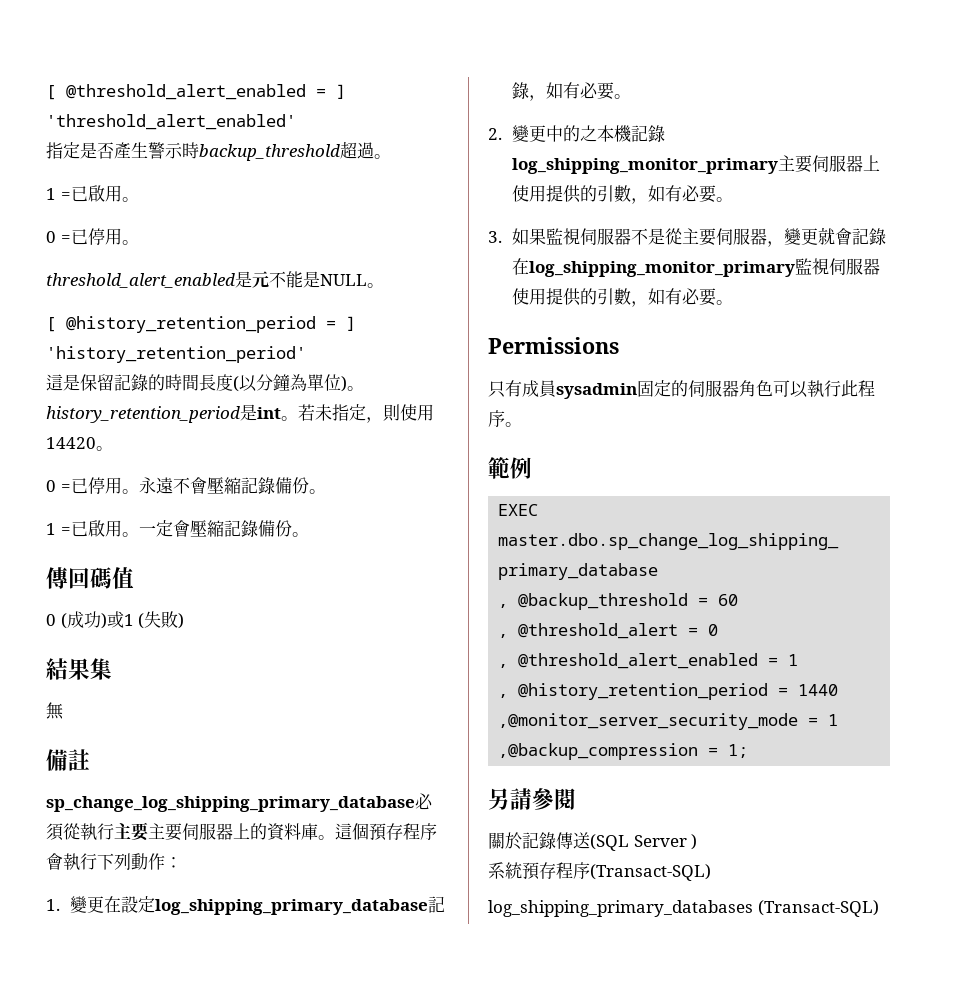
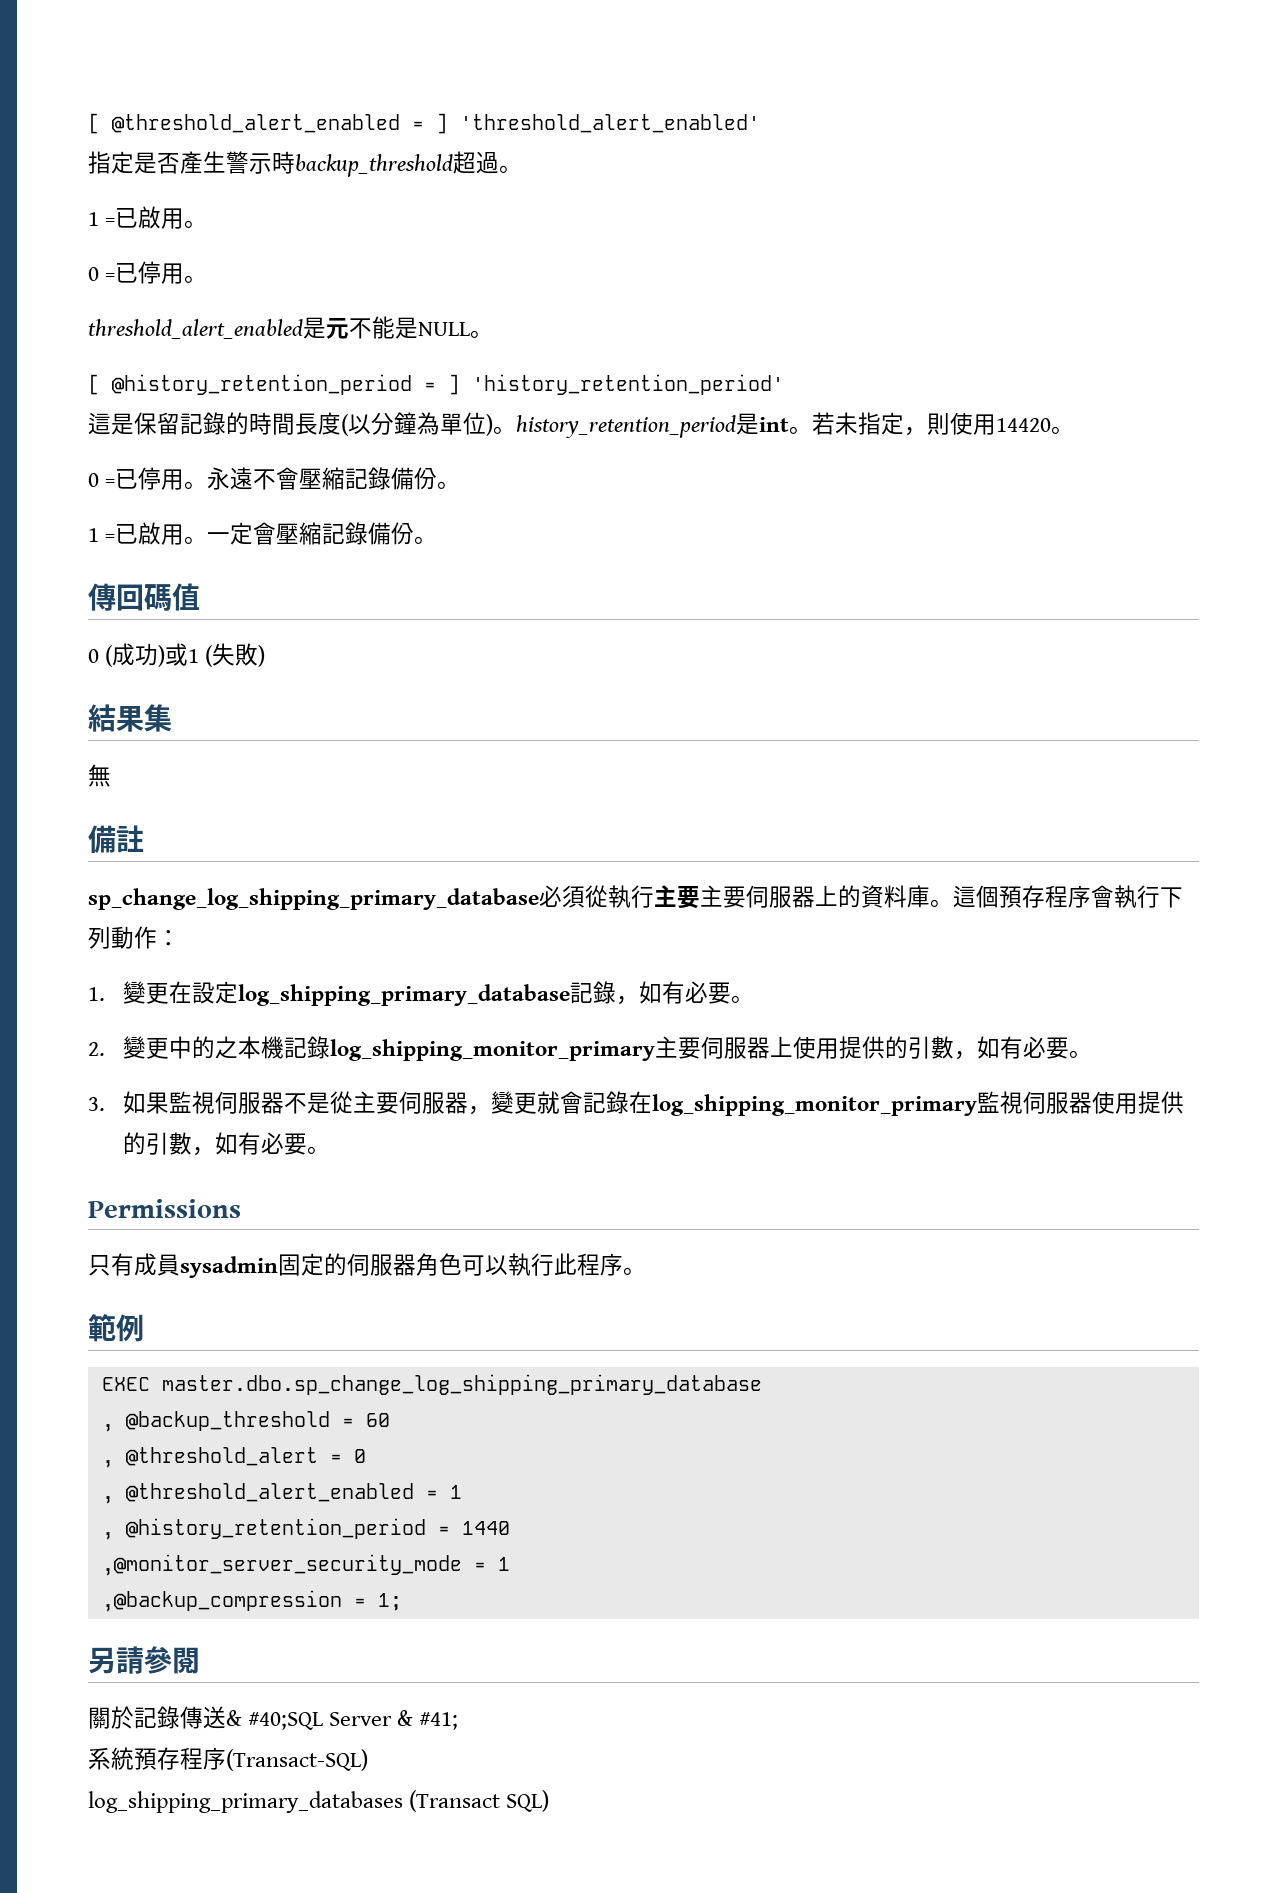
[590,834,698,851] (SQL Server ) -> [226,1710,459,1730] & #40;SQL Server & #41;
[757,900,879,917] (Transact-SQL) -> [409,1790,550,1812] (Transact SQL)

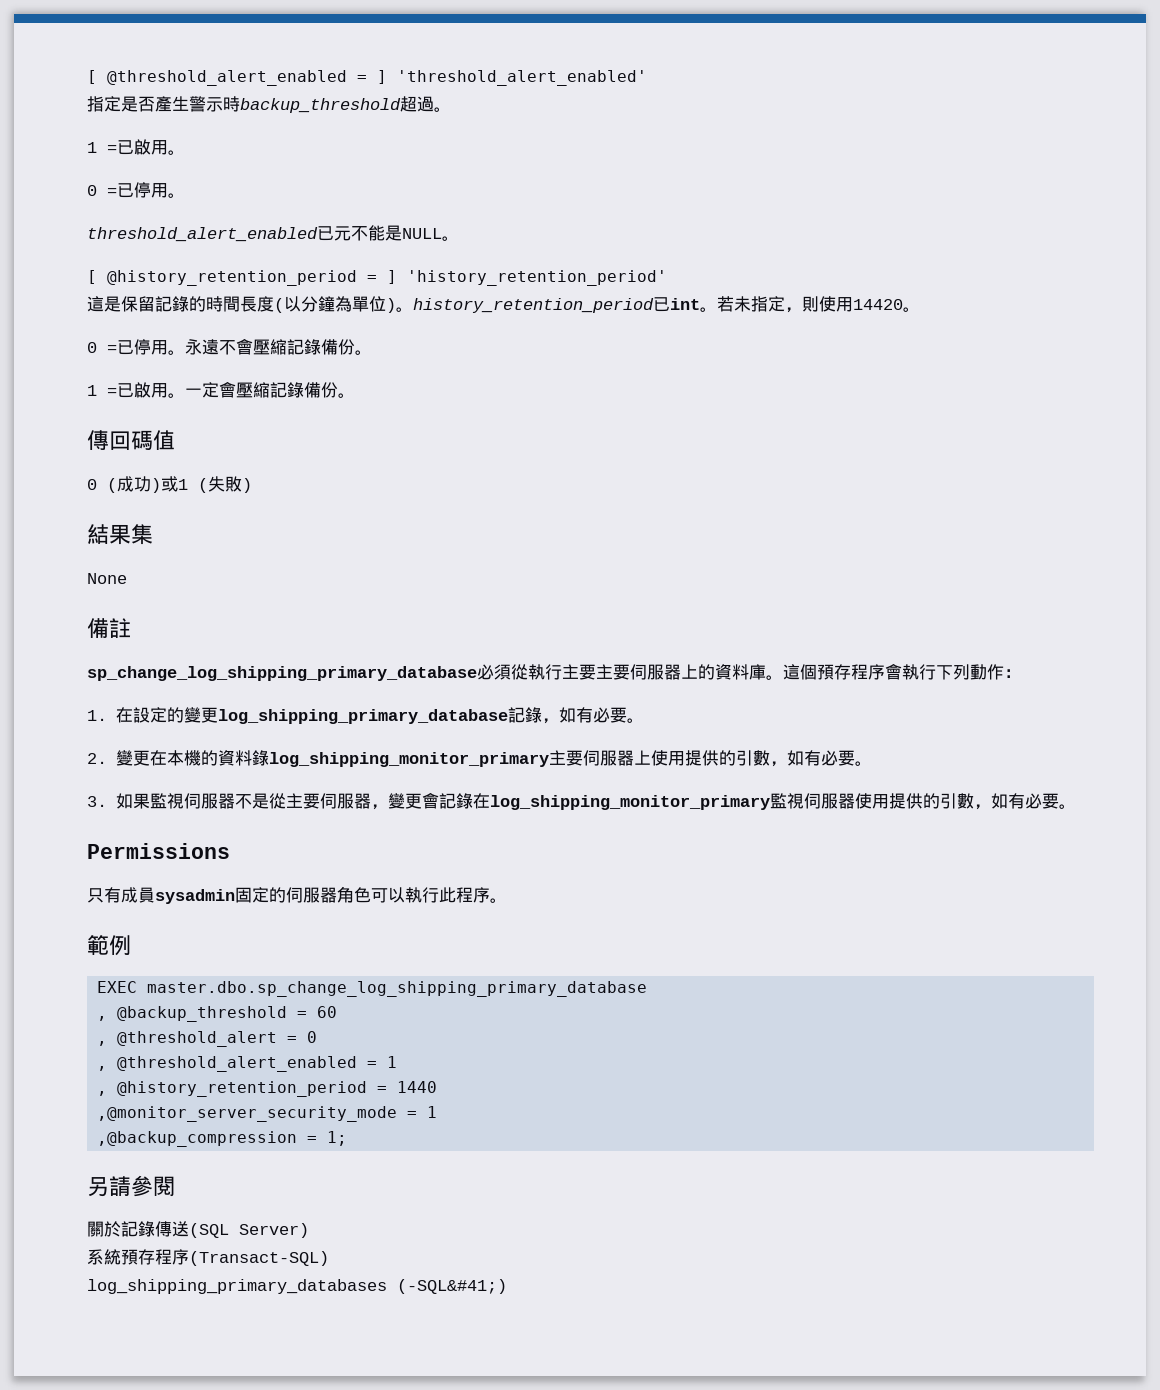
[303,317,326,339] 是 -> [317,226,334,241] 已
[736,413,759,435] 是 -> [653,297,670,312] 已
[88,764,111,787] // 無 -> [87,573,127,584] // None
[122,981,238,1004] 變更在設定 -> [115,707,218,723] 在設定的變更
[168,1036,307,1059] 中的之本機記 -> [149,750,252,766] 在本機的資料
[536,1091,560,1114] 就 -> (422, 801) none
[226,1710,459,1730] & #40;SQL Server & #41; -> [189,1223,309,1238] (SQL Server)
[409,1790,550,1812] (Transact SQL) -> [397,1279,507,1294] (-SQL&#41;)

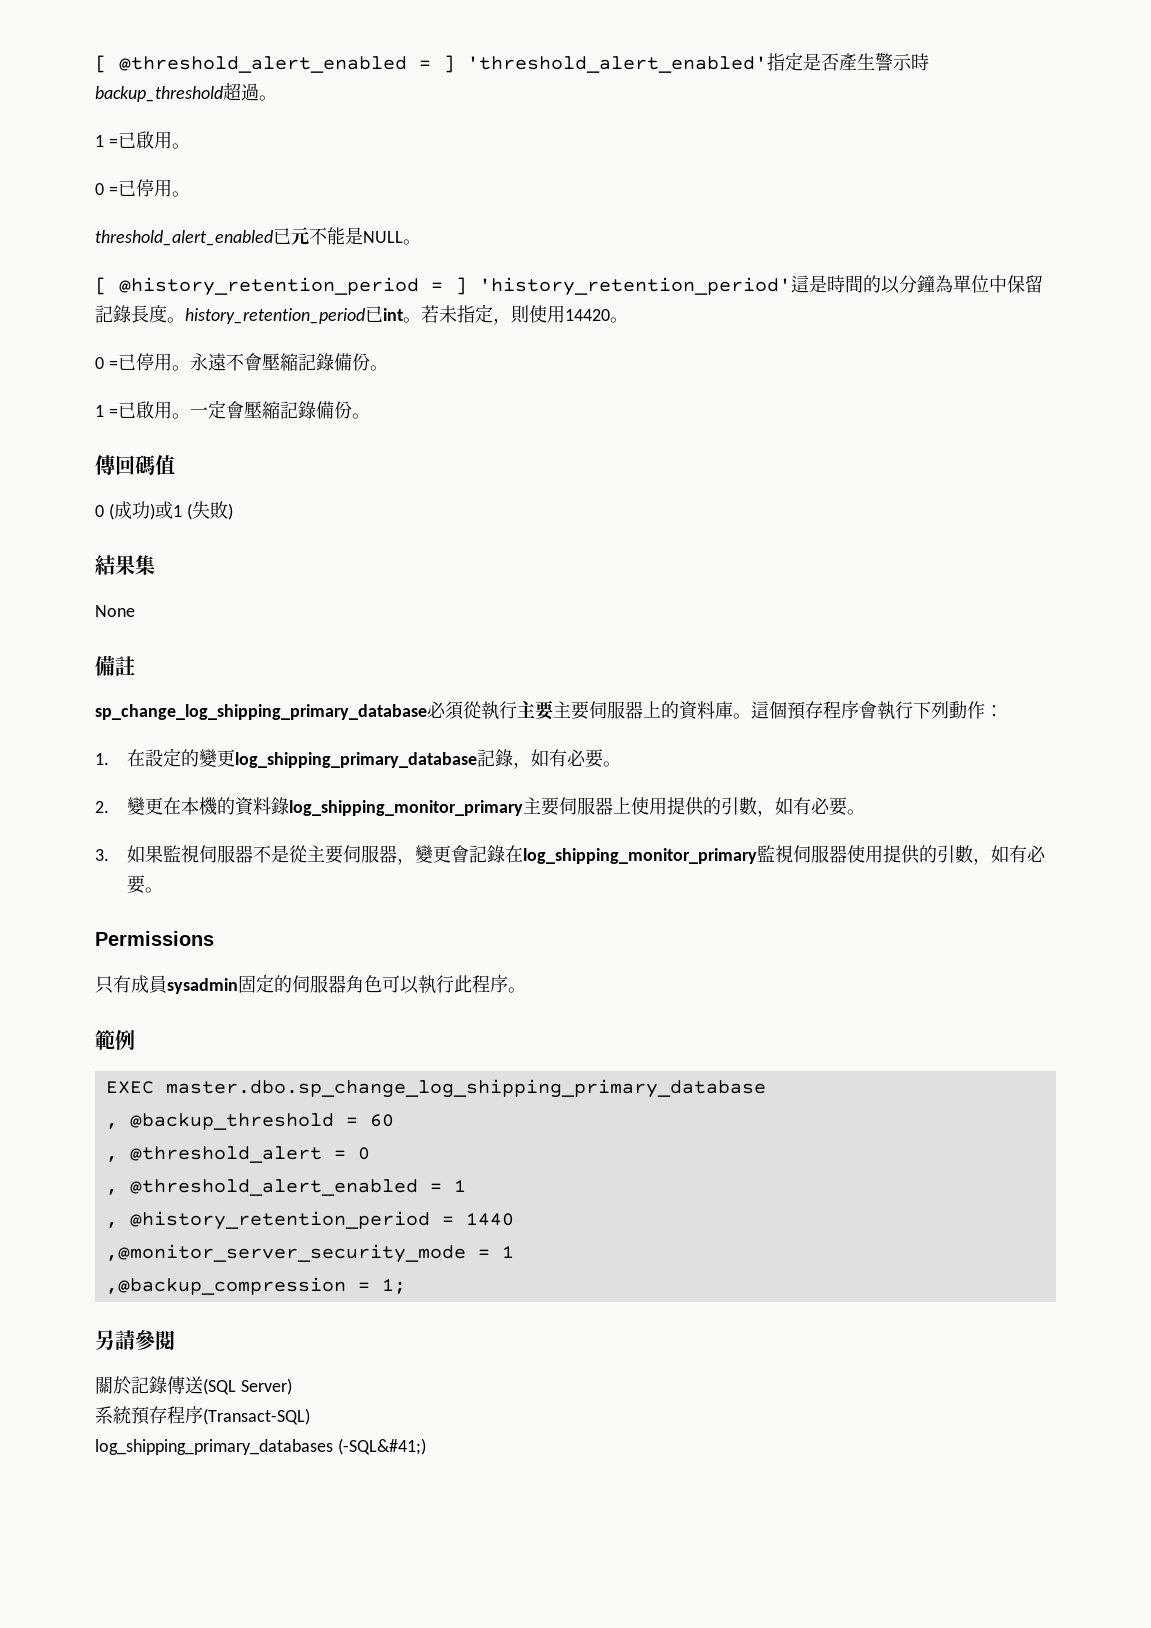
(647, 78) // -> (767, 64) none
[87,295,396,313] // 這是保留記錄的時間長度(以分鐘為單位) -> [791,275,1043,294] [95,305,167,323] 這是時間的以分鐘為單位中保留記錄長度

